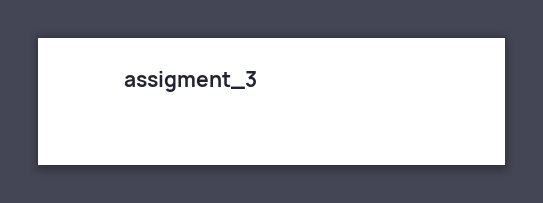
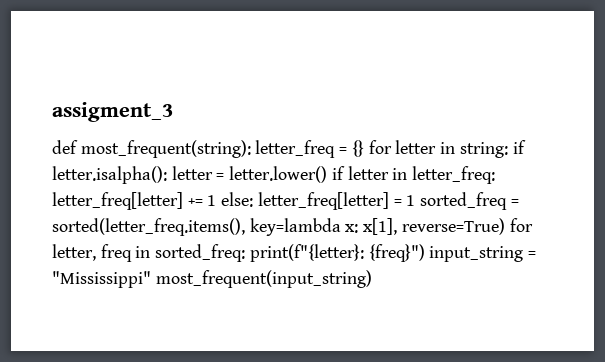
(257, 81) none -> [52,140,526,158] [52,166,496,184] [52,192,519,210] [52,218,533,236] [52,244,537,262] [52,270,372,288] // def most_frequent(string): letter_freq = {} for letter in string: if letter.isalpha(): letter = letter.lower() if letter in letter_freq: letter_freq[letter] += 1 else: letter_freq[letter] = 1 sorted_freq = sorted(letter_freq.items(), key=lambda x: x[1], reverse=True) for letter, freq in sorted_freq: print(f"{letter}: {freq}") input_string = "Mississippi" most_frequent(input_string)

